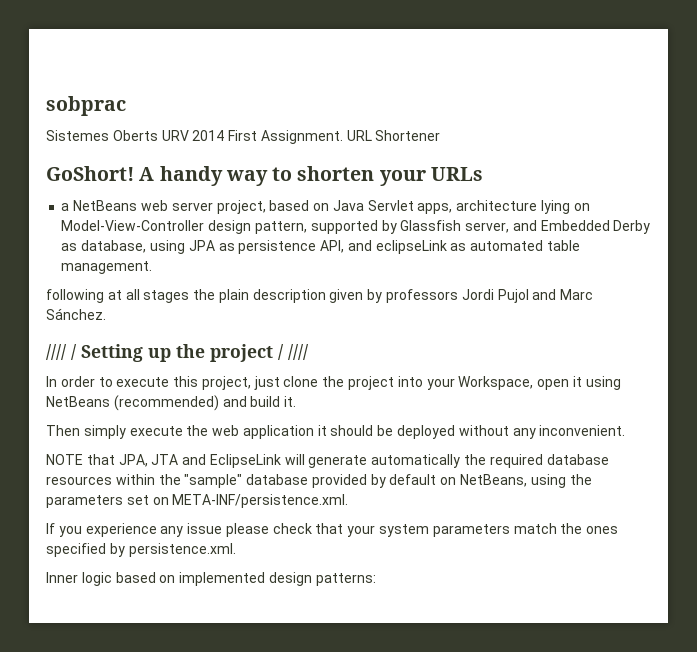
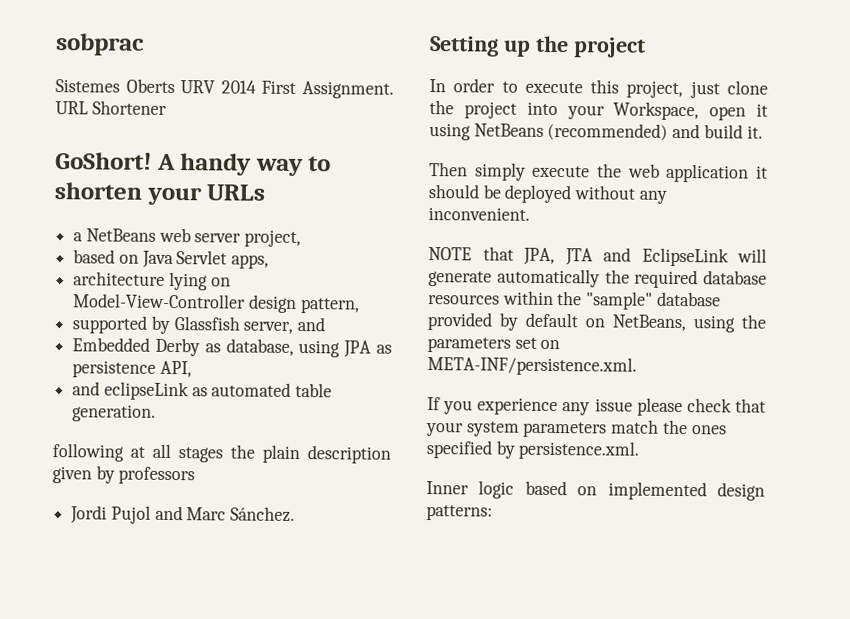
(266, 207) none -> (302, 238) //
(453, 208) none -> (270, 261) //
(307, 227) none -> (360, 306) //
(537, 225) none -> (326, 324) //
(345, 246) none -> (192, 369) //
[61,261,153,274] management. -> [72,404,157,422] generation.
(459, 296) none -> (196, 475) //
[46,344,77,360] //// / -> (296, 514) none
[278,344,309,360] / //// -> (646, 47) none

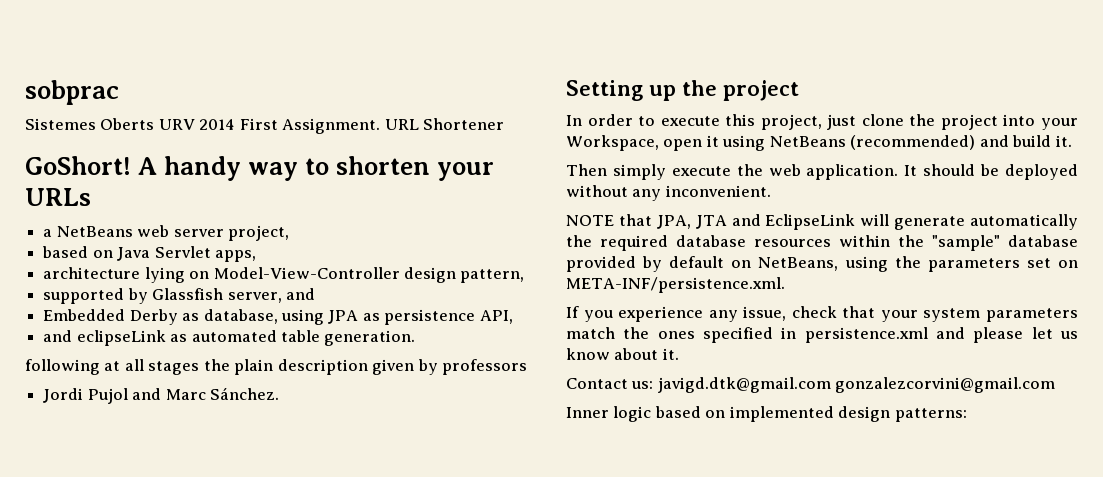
[666,163,768,183] application it -> [806,164,918,180] application. It
[594,397,683,417] issue please -> [743,306,787,321] issue,
[495,440,640,460] by persistence.xml. -> [781,327,1078,343] [566,348,679,360] [566,377,1056,393] in persistence.xml and please let us know about it. // Contact us: javigd.dtk@gmail.com gonzalezcorvini@gmail.com

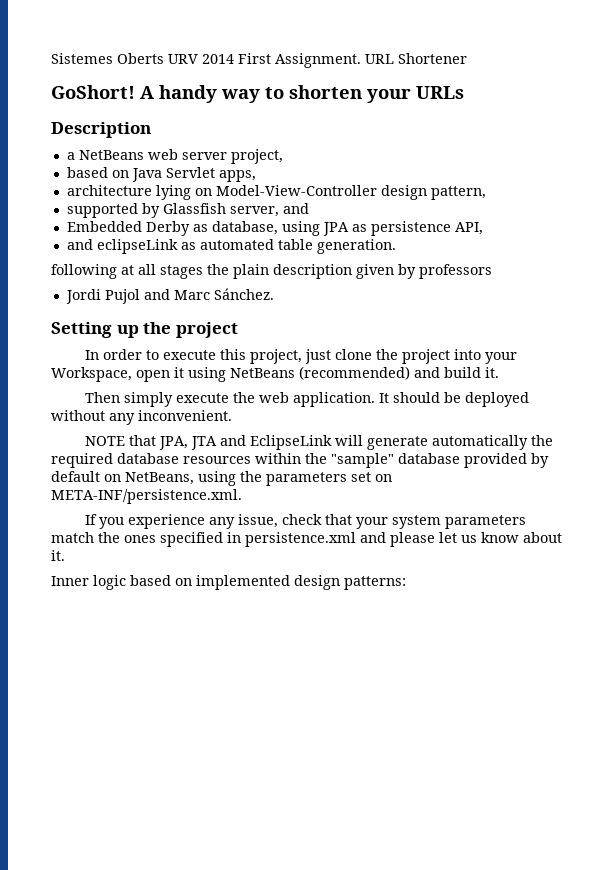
[25,80,119,105] sobprac // -> (51, 58) none
(91, 197) none -> [51,122,151,138] // Description
[566,377,1056,393] // Contact us: javigd.dtk@gmail.com gonzalezcorvini@gmail.com -> (65, 555) none

